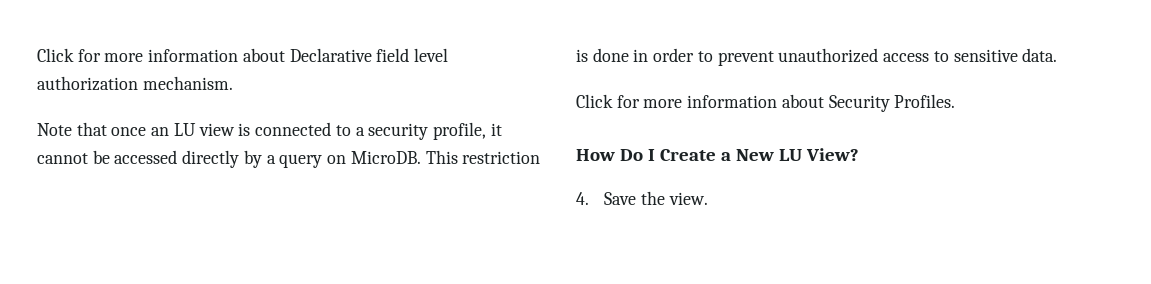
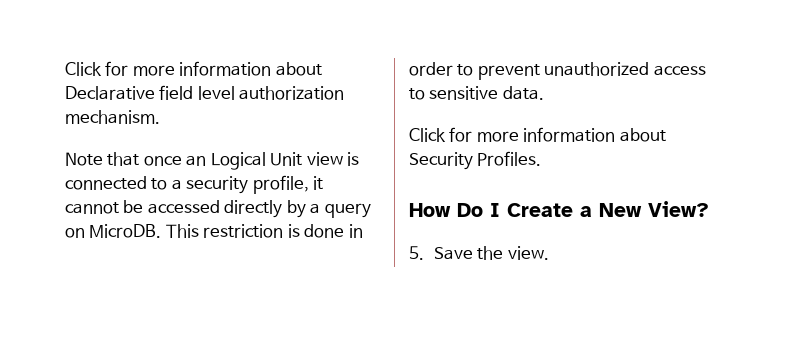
[173,123,196,136] LU -> [210,152,303,170] Logical Unit
[778,149,802,161] LU -> (642, 210) none
[576,192,589,205] 4. -> [409,246,424,260] 5.

